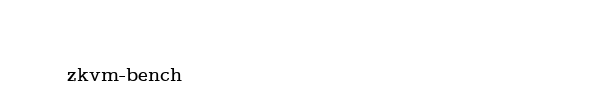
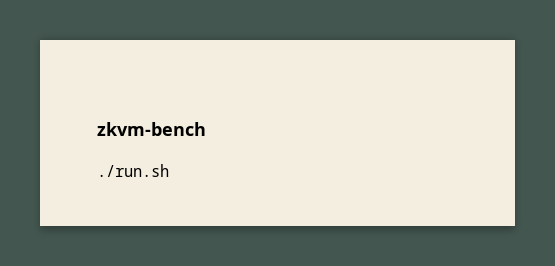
(182, 75) none -> [97,164,169,177] // ./run.sh

